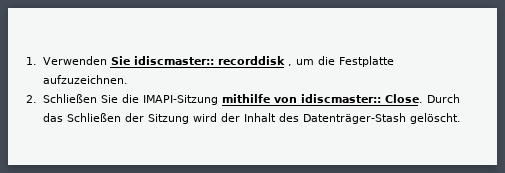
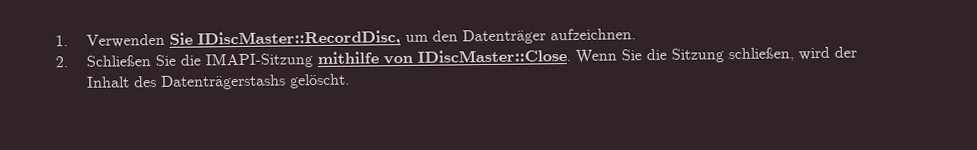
[133,56,394,67] [42,75,128,84] idiscmaster:: recorddisk , um die Festplatte aufzuzeichnen. -> [197,28,637,48] IDiscMaster::RecordDisc, um den Datenträger aufzeichnen.
[300,94,460,103] [42,113,189,124] idiscmaster:: Close. Durch das Schließen der Sitzung -> [417,47,795,64] IDiscMaster::Close. Wenn Sie die Sitzung schließen,
[302,113,406,124] Datenträger-Stash -> [160,74,287,90] Datenträgerstashs

